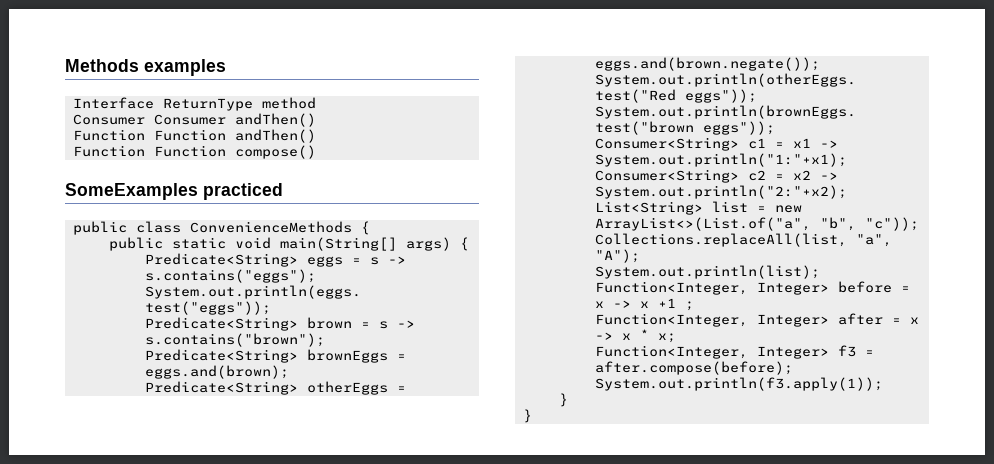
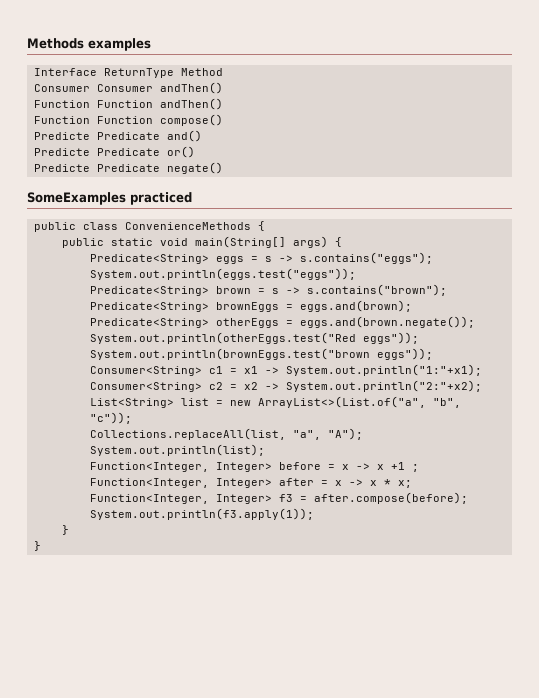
[261,97,316,109] method -> [180,68,223,76] Method
(316, 152) none -> [33,130,202,142] [33,146,195,158] [33,162,223,174] // Predicte Predicate and() // Predicte Predicate or() // Predicte Predicate negate()

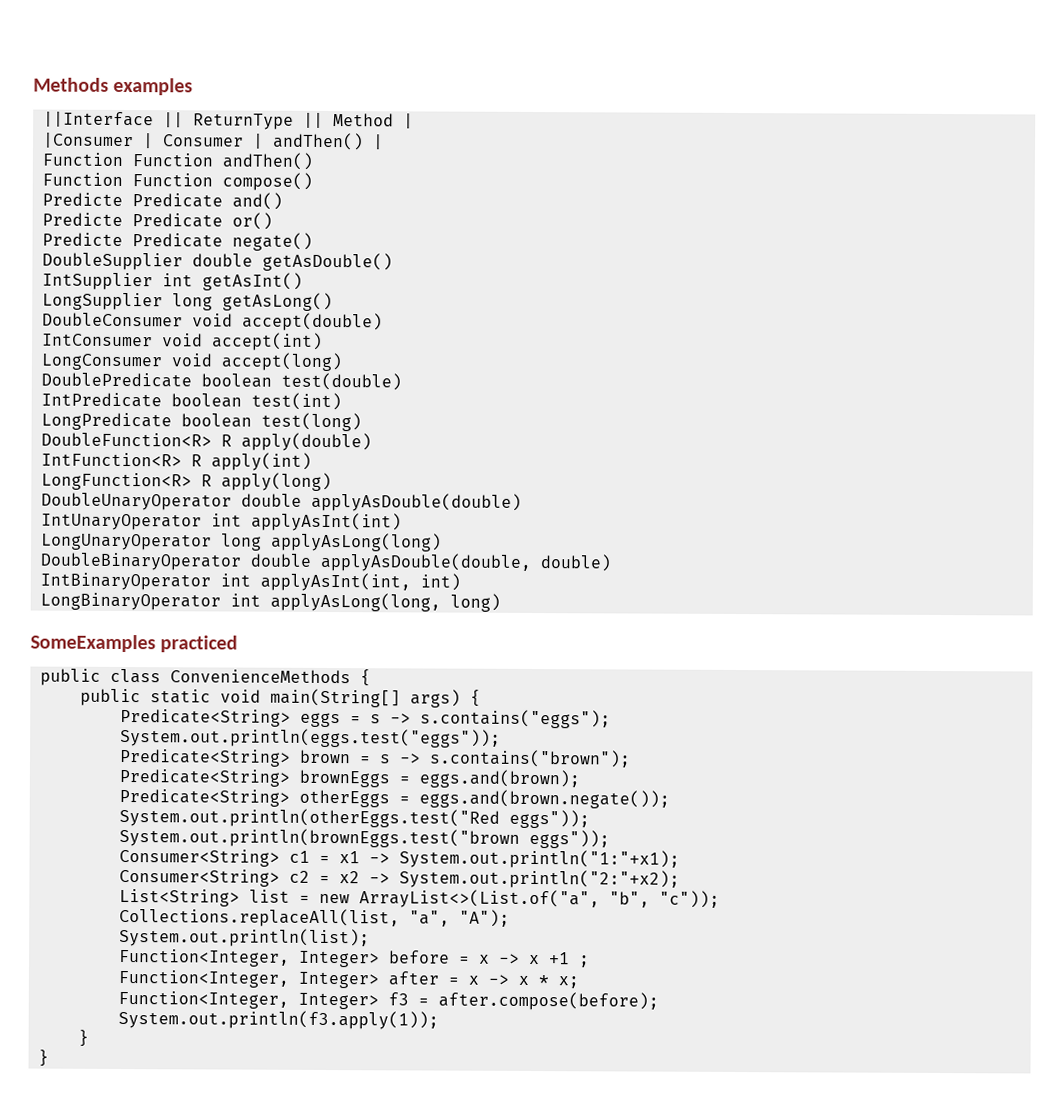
[33,68,223,78] [33,82,223,94] Interface ReturnType Method // Consumer Consumer andThen() -> [43,111,415,130] [43,132,385,151] ||Interface || ReturnType || Method | // |Consumer | Consumer | andThen() |
(223, 168) none -> [42,252,394,272] [42,272,304,291] [42,292,334,312] [42,312,384,332] [42,332,324,351] [41,352,344,372] [41,372,403,391] [41,392,343,411] [41,412,363,432] [41,432,373,452] [41,452,313,471] [41,472,333,492] [41,492,523,512] [41,512,403,532] [41,532,443,552] [40,552,613,572] [40,572,462,592] [40,592,502,612] // DoubleSupplier double getAsDouble() // IntSupplier int getAsInt() // LongSupplier long getAsLong() // DoubleConsumer void accept(double) // IntConsumer void accept(int) // LongConsumer void accept(long) // DoublePredicate boolean test(double) // IntPredicate boolean test(int) // LongPredicate boolean test(long) // DoubleFunction<R> R apply(double) // IntFunction<R> R apply(int) // LongFunction<R> R apply(long) // DoubleUnaryOperator double applyAsDouble(double) // IntUnaryOperator int applyAsInt(int) // LongUnaryOperator long applyAsLong(long) // DoubleBinaryOperator double applyAsDouble(double, double) // IntBinaryOperator int applyAsInt(int, int) // LongBinaryOperator int applyAsLong(long, long)

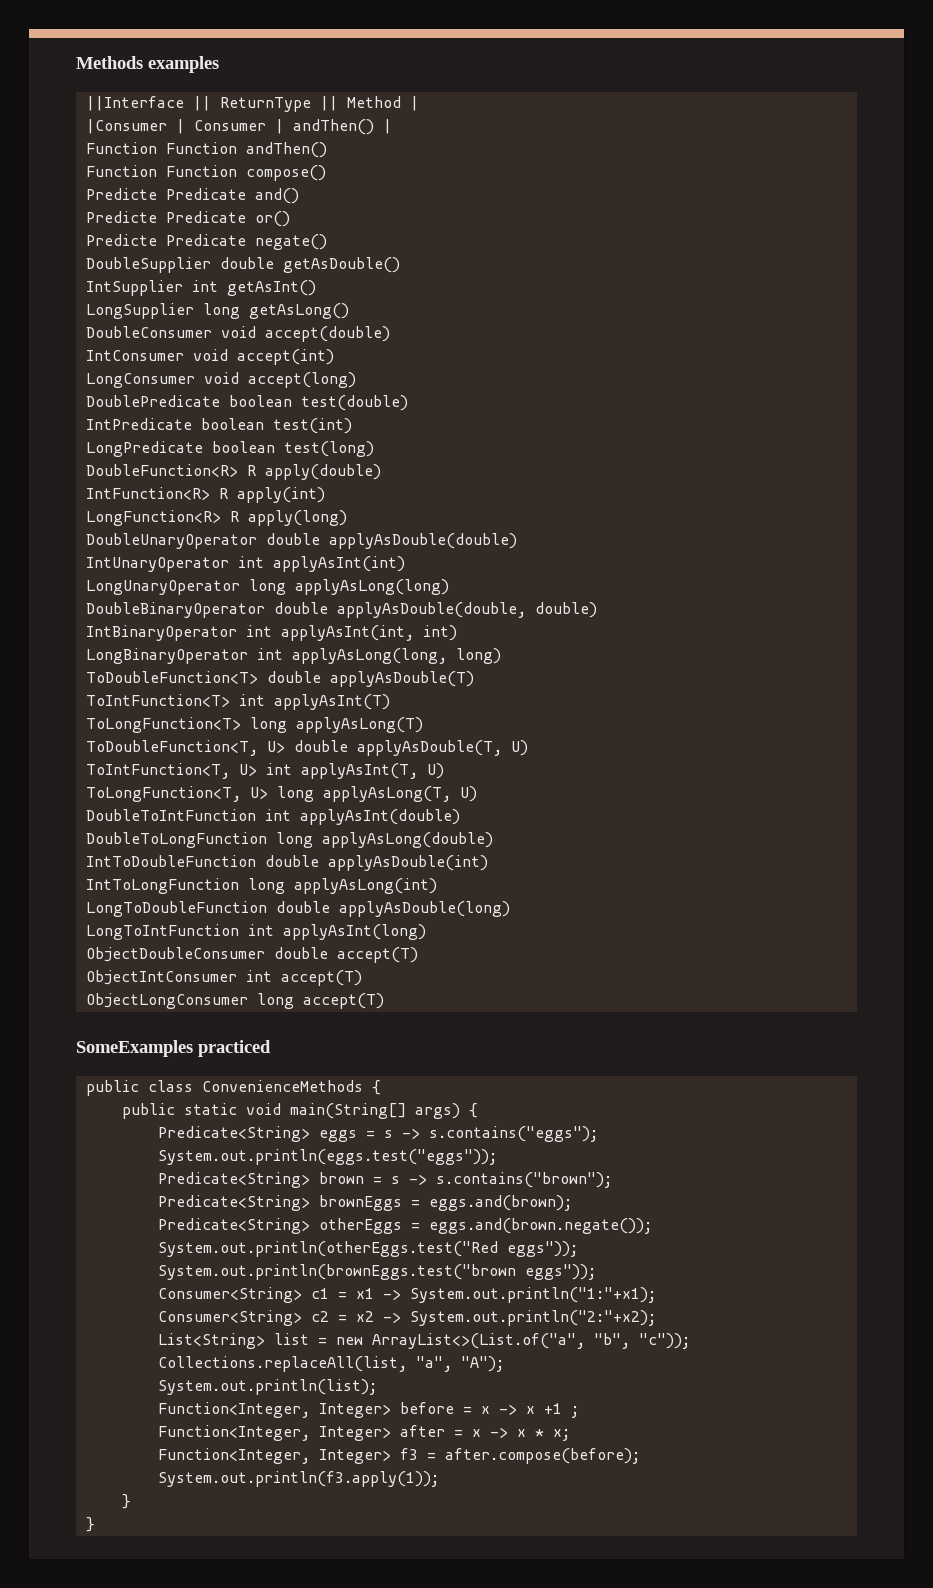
(502, 602) none -> [85,671,474,687] [85,694,390,710] [85,717,423,733] [85,740,528,756] [85,763,444,779] [85,786,477,802] [85,809,460,825] [85,832,493,848] [85,855,488,871] [85,878,437,894] [85,901,510,917] [85,924,426,940] [85,947,418,963] [85,970,362,986] [85,993,384,1009] // ToDoubleFunction<T> double applyAsDouble(T) // ToIntFunction<T> int applyAsInt(T) // ToLongFunction<T> long applyAsLong(T) // ToDoubleFunction<T, U> double applyAsDouble(T, U) // ToIntFunction<T, U> int applyAsInt(T, U) // ToLongFunction<T, U> long applyAsLong(T, U) // DoubleToIntFunction int applyAsInt(double) // DoubleToLongFunction long applyAsLong(double) // IntToDoubleFunction double applyAsDouble(int) // IntToLongFunction long applyAsLong(int) // LongToDoubleFunction double applyAsDouble(long) // LongToIntFunction int applyAsInt(long) // ObjectDoubleConsumer double accept(T) // ObjectIntConsumer int accept(T) // ObjectLongConsumer long accept(T)

